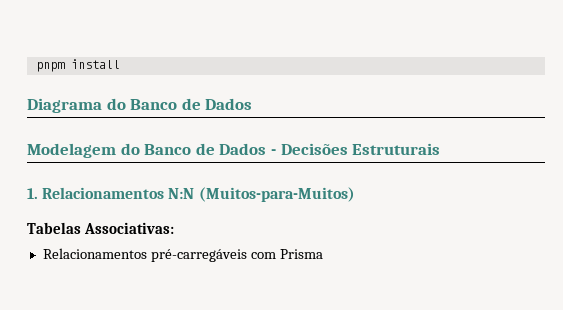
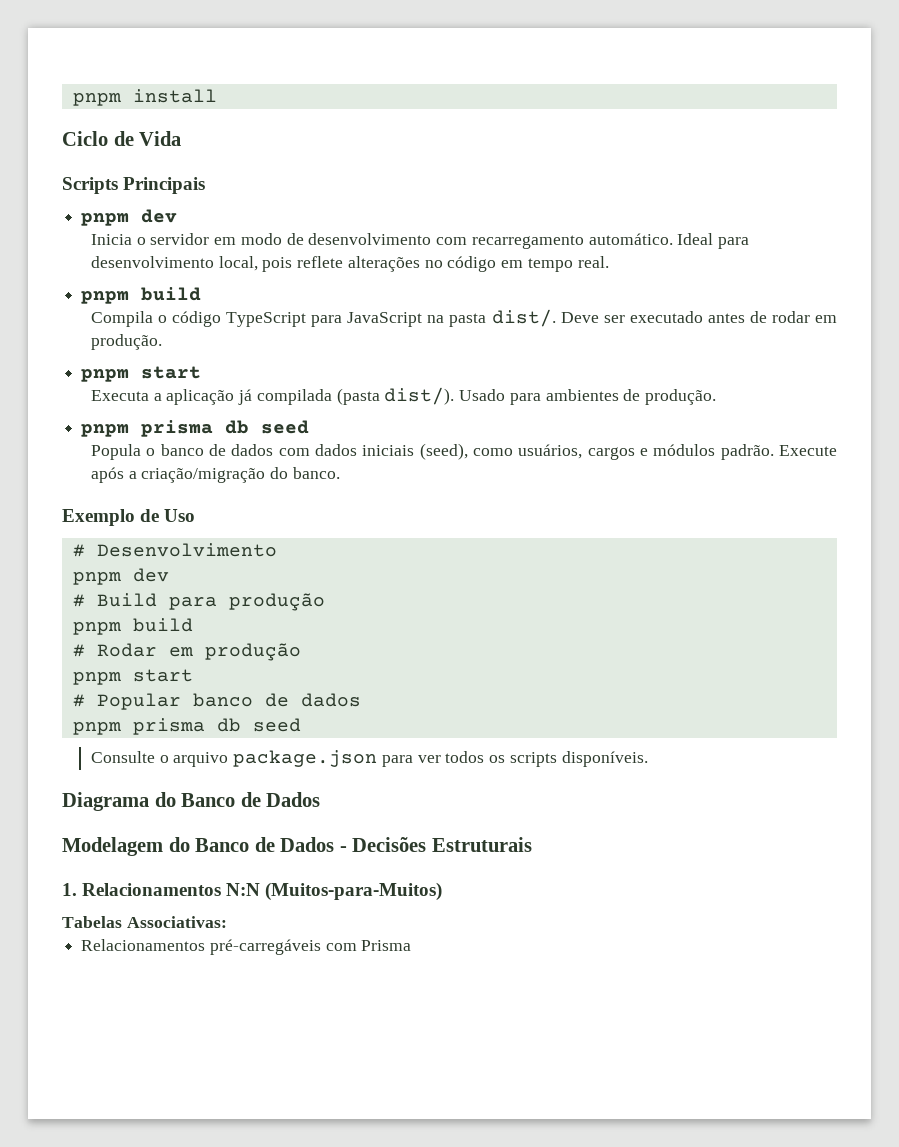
(120, 64) none -> [62,131,182,146] [62,177,206,194] [81,209,178,226] [91,233,749,249] [91,256,609,272] [81,287,202,304] [91,309,837,327] [91,334,163,350] [81,366,202,382] [91,387,716,405] [81,420,310,437] [91,443,837,460] [91,467,340,483] [62,509,196,526] [72,543,277,557] [72,568,169,585] [72,593,325,611] [72,618,193,635] [72,643,301,661] [72,669,193,685] [72,693,361,710] [72,718,301,735] [91,750,648,767] // Ciclo de Vida // Scripts Principais // pnpm dev // Inicia o servidor em modo de desenvolvimento com recarregamento automático. Ideal para desenvolvimento local, pois reflete alterações no código em tempo real. // pnpm build // Compila o código TypeScript para JavaScript na pasta dist/. Deve ser executado antes de rodar em produção. // pnpm start // Executa a aplicação já compilada (pasta dist/). Usado para ambientes de produção. // pnpm prisma db seed // Popula o banco de dados com dados iniciais (seed), como usuários, cargos e módulos padrão. Execute após a criação/migração do banco. // Exemplo de Uso // # Desenvolvimento // pnpm dev // # Build para produção // pnpm build // # Rodar em produção // pnpm start // # Popular banco de dados // pnpm prisma db seed // Consulte o arquivo package.json para ver todos os scripts disponíveis.

